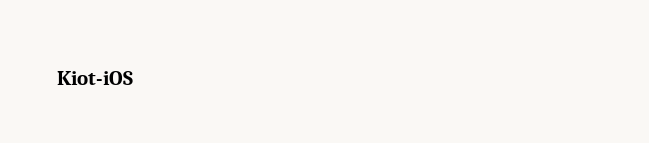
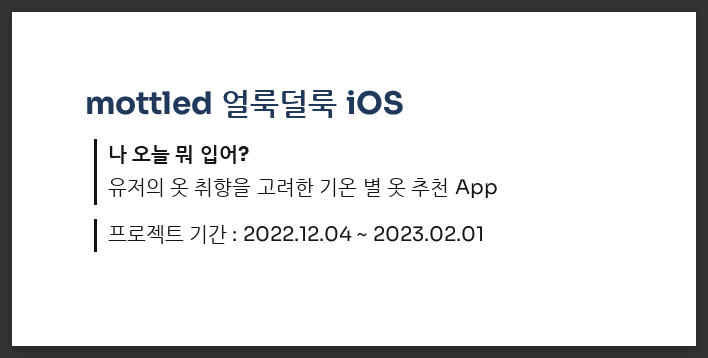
[57,71,133,85] Kiot-iOS -> [85,90,404,118] [107,145,249,164] [107,178,498,199] [107,225,484,244] mottled 얼룩덜룩 iOS // 나 오늘 뭐 입어? // 유저의 옷 취향을 고려한 기온 별 옷 추천 App // 프로젝트 기간 : 2022.12.04 ~ 2023.02.01

